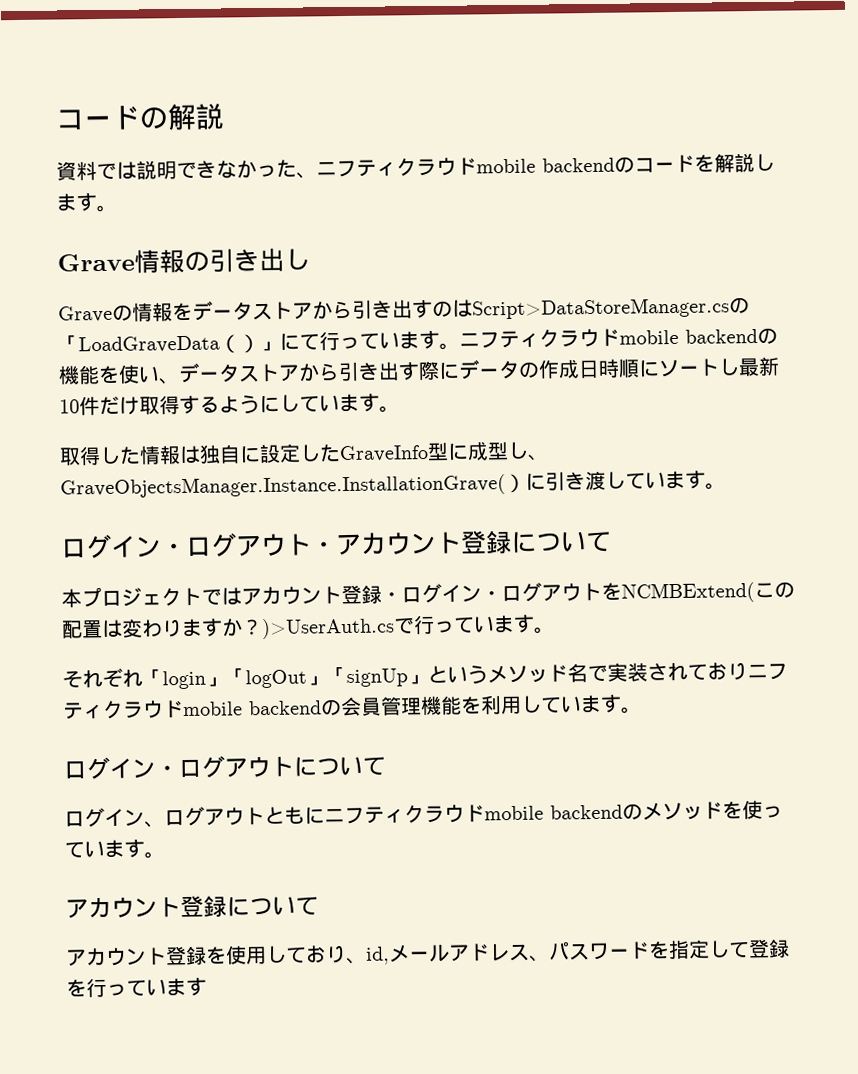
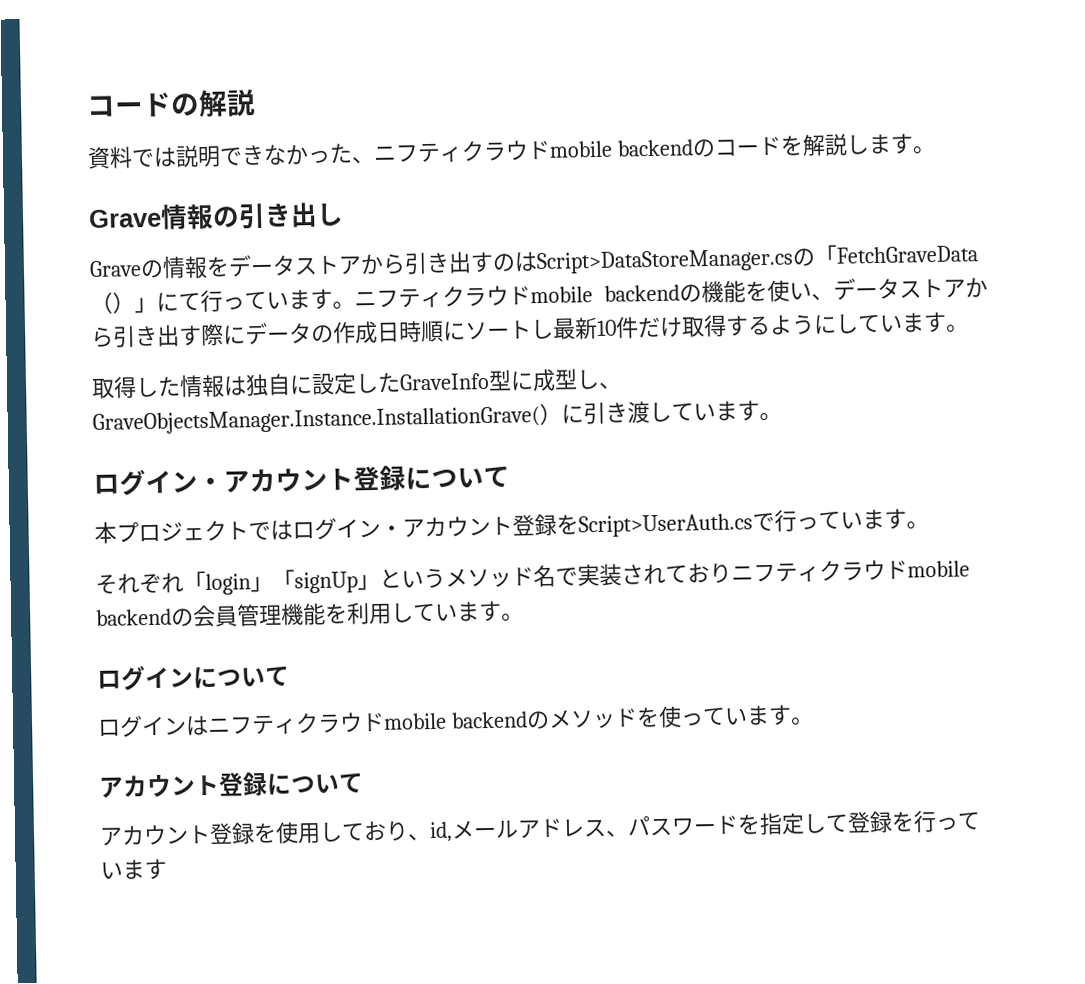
[78,335,220,354] LoadGraveData -> [836,245,978,264] FetchGraveData
[185,533,337,557] ログアウト・ -> (224, 484) none
[241,581,795,606] [61,617,395,640] アカウント登録・ログイン・ログアウトをNCMBExtend(この配置は変わりますか？)>UserAuth.cs -> [292,513,753,541] ログイン・アカウント登録をScript>UserAuth.cs
[245,667,347,689] logOut」「 -> (295, 579) none
[155,755,294,778] ・ログアウト -> (194, 678) none
[144,806,325,828] 、ログアウトともに -> [185,715,209,736] は

